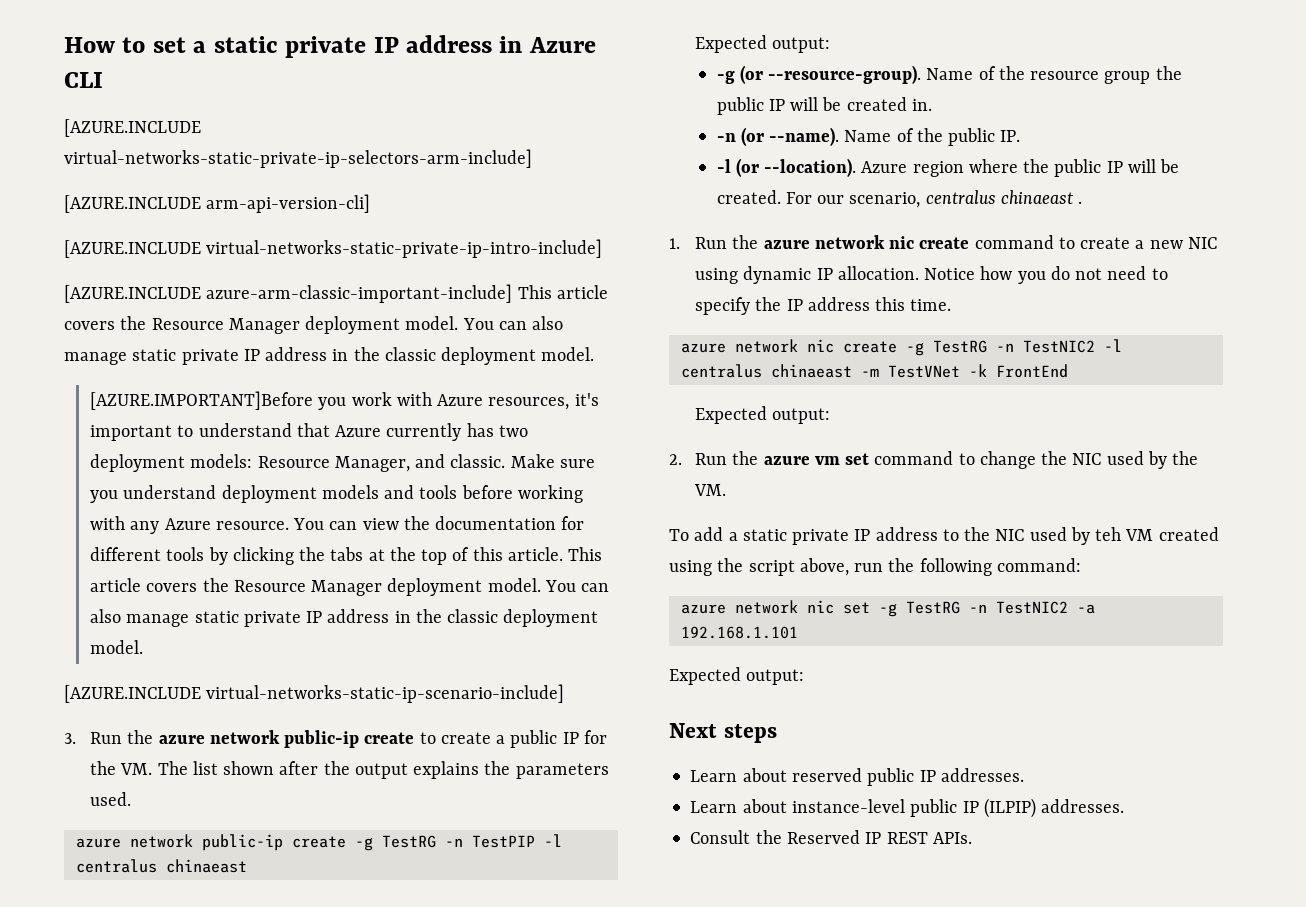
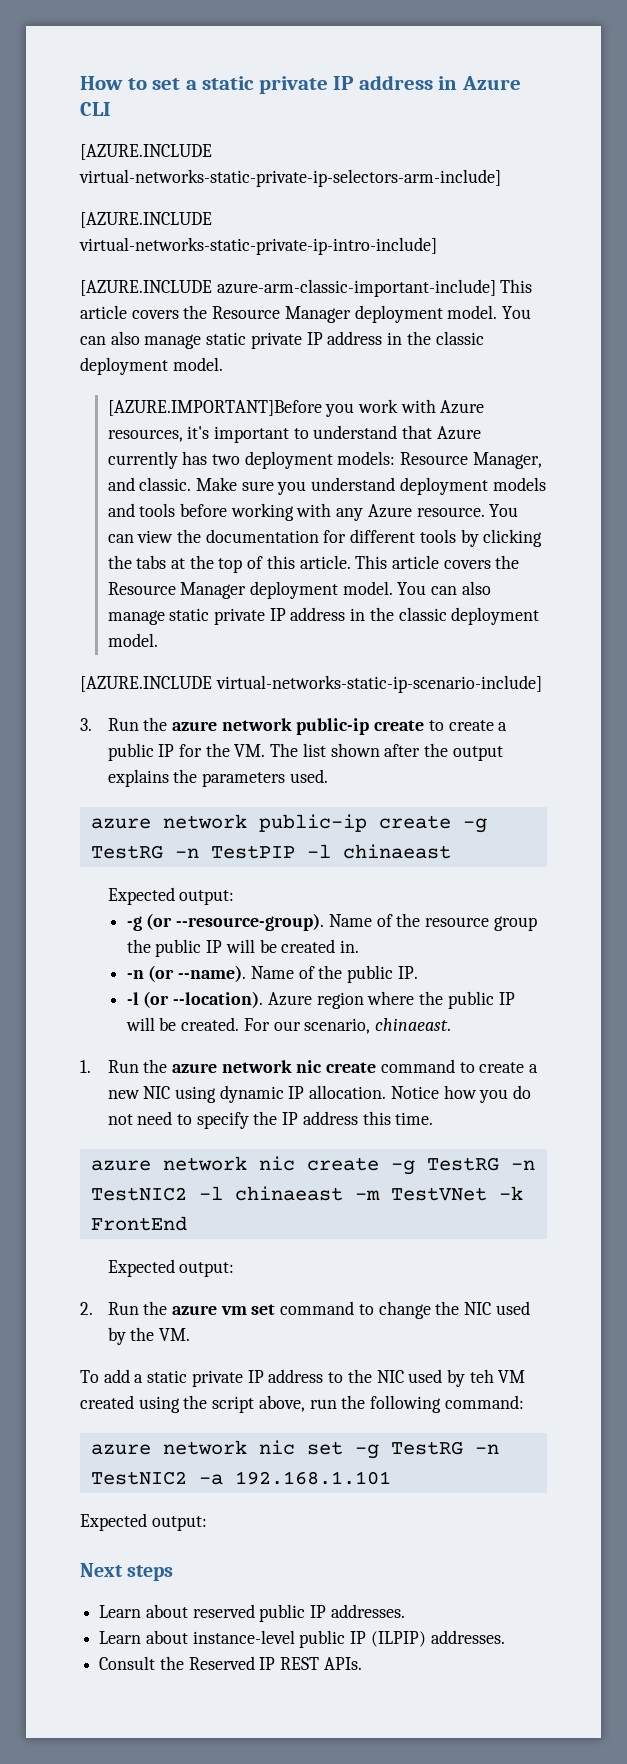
[64,194,371,213] // [AZURE.INCLUDE arm-api-version-cli] -> (501, 178) none
[75,859,157,873] centralus -> (331, 851) none
[925,190,1083,204] centralus chinaeast . -> [375,1018,452,1031] chinaeast.
[680,364,762,378] centralus -> (223, 1193) none

